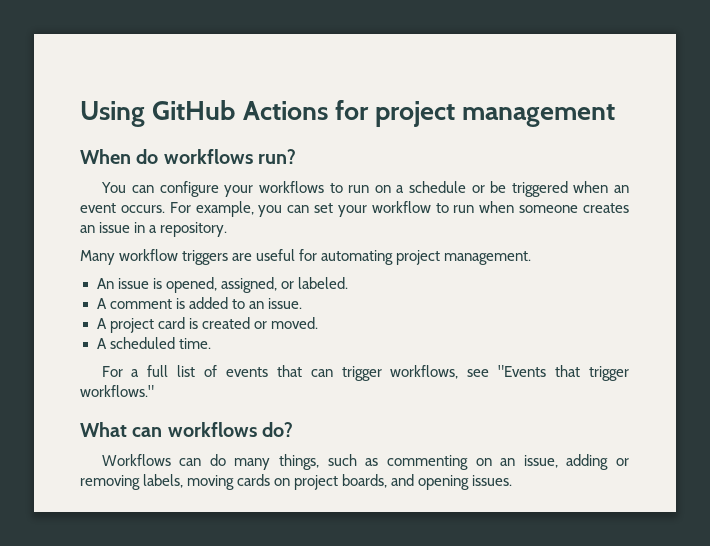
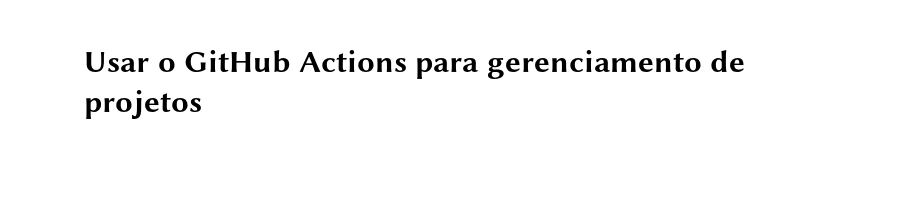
[80,100,616,127] [80,149,297,164] [100,181,630,197] [80,201,630,217] [80,222,228,237] [80,249,532,265] [96,277,348,293] [96,297,302,309] [96,317,318,333] [96,337,211,349] [101,365,629,381] [80,385,154,397] [80,422,294,437] [101,454,629,470] [80,474,513,490] Using GitHub Actions for project management // When do workflows run? // You can configure your workflows to run on a schedule or be triggered when an event occurs. For example, you can set your workflow to run when someone creates an issue in a repository. // Many workflow triggers are useful for automating project management. // An issue is opened, assigned, or labeled. // A comment is added to an issue. // A project card is created or moved. // A scheduled time. // For a full list of events that can trigger workflows, see "Events that trigger workflows." // What can workflows do? // Workflows can do many things, such as commenting on an issue, adding or removing labels, moving cards on project boards, and opening issues. -> [84,50,746,79] [84,90,202,119] Usar o GitHub Actions para gerenciamento de projetos

